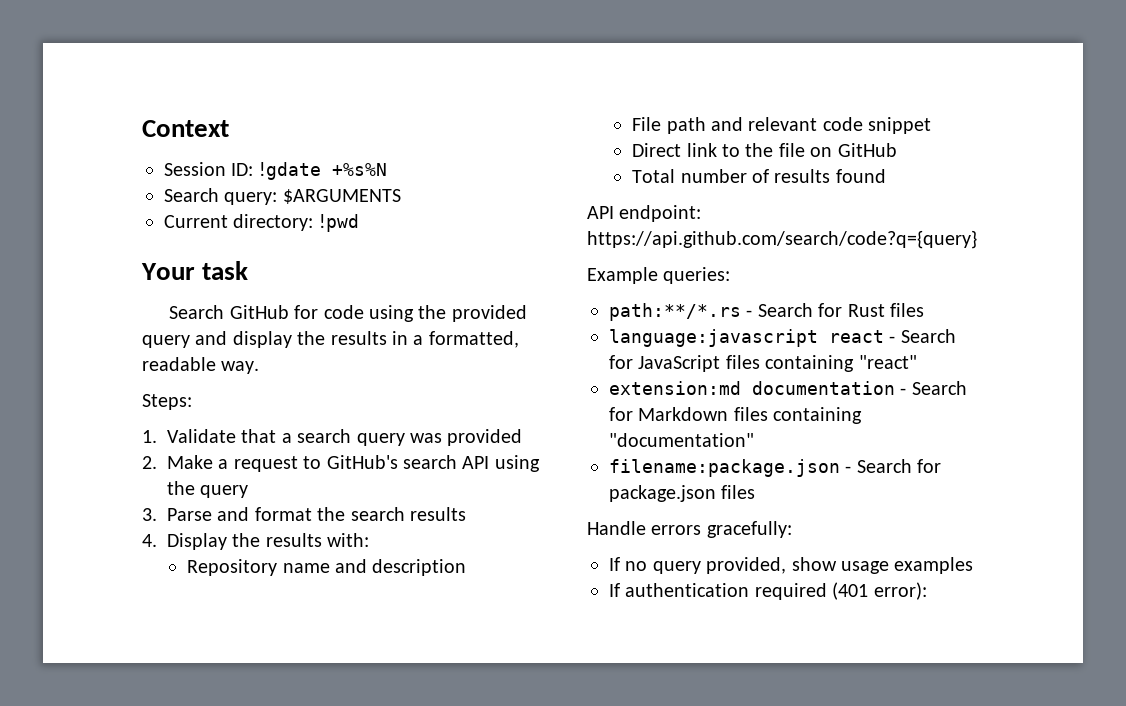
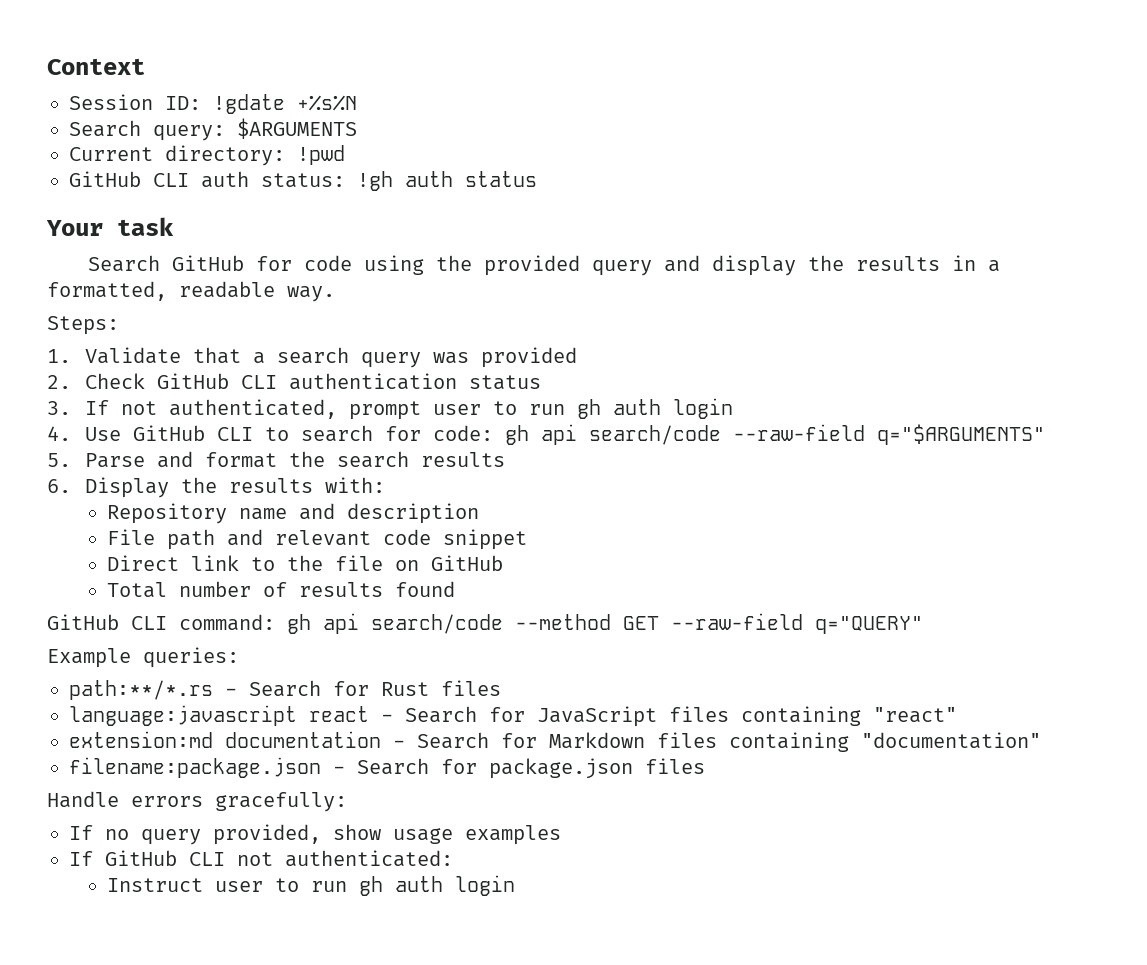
(359, 223) none -> [69,171,537,191] // GitHub CLI auth status: !gh auth status
[167,455,540,472] [167,481,249,498] [142,508,157,521] Make a request to GitHub's search API using the query // 3. -> [85,373,542,390] [47,398,734,420] [47,424,1046,445] [47,453,71,467] Check GitHub CLI authentication status // 3. If not authenticated, prompt user to run gh auth login // 4. Use GitHub CLI to search for code: gh api search/code --raw-field q="$ARGUMENTS" // 5.
[142,534,157,547] 4. -> [47,479,71,493] 6.
[587,205,702,222] [587,230,977,249] API endpoint: https://api.github.com/search/code?q={query} -> [47,613,923,634] GitHub CLI command: gh api search/code --method GET --raw-field q="QUERY"
[625,582,927,600] authentication required (401 error): -> [105,850,453,867] [107,875,516,896] GitHub CLI not authenticated: // Instruct user to run gh auth login

